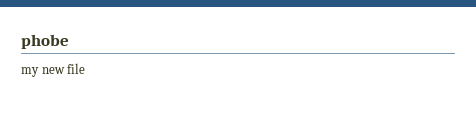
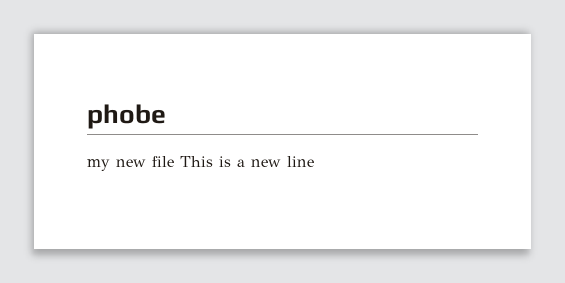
(86, 68) none -> [180,156,314,167] This is a new line

